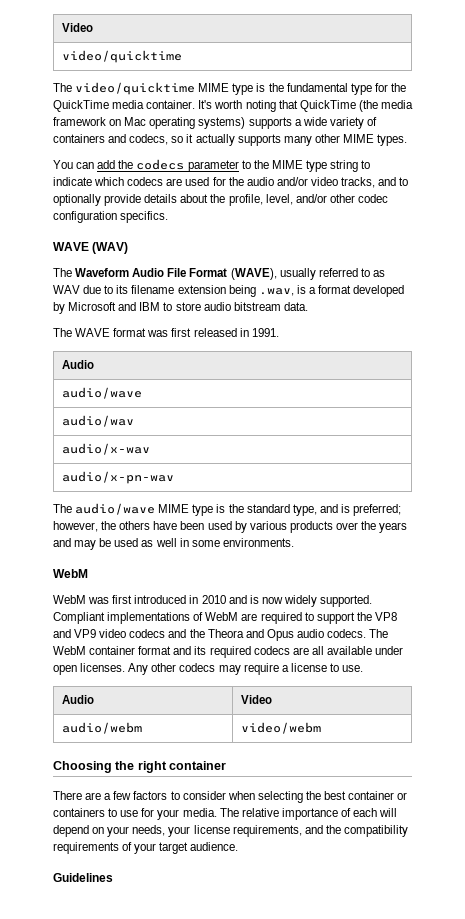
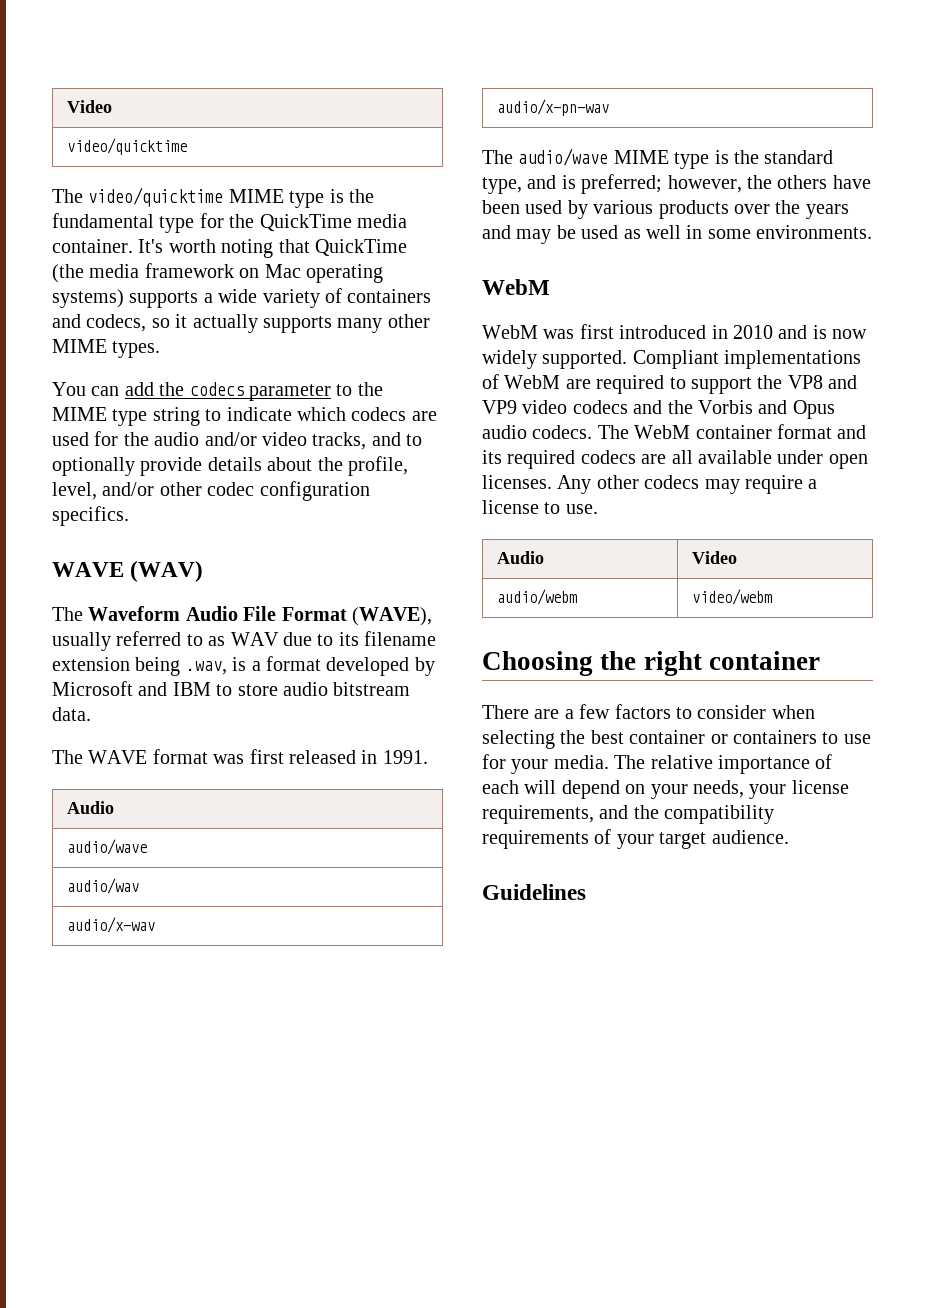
[207,629,244,638] Theora -> [698,400,753,414] Vorbis

